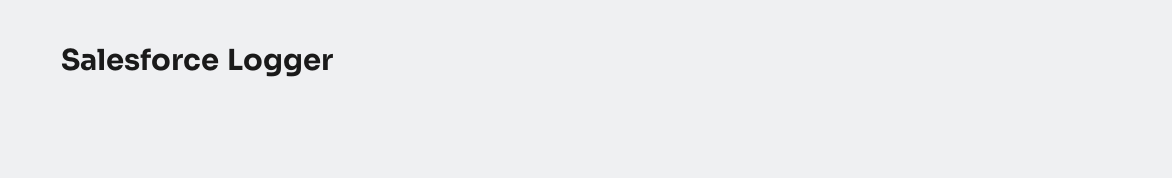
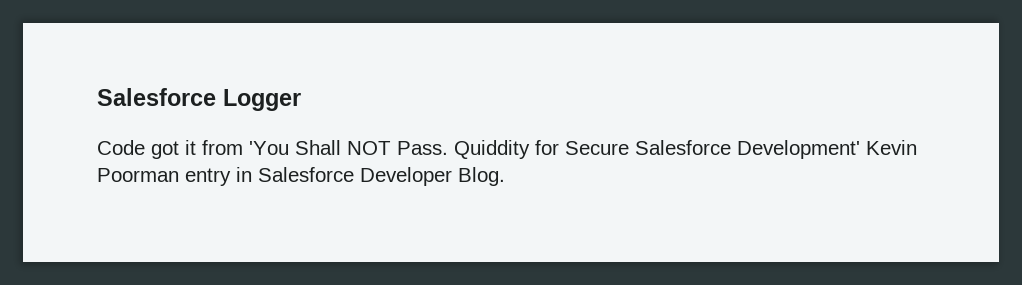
(333, 62) none -> [97,140,917,159] [97,167,505,186] // Code got it from 'You Shall NOT Pass. Quiddity for Secure Salesforce Development' Kevin Poorman entry in Salesforce Developer Blog.

